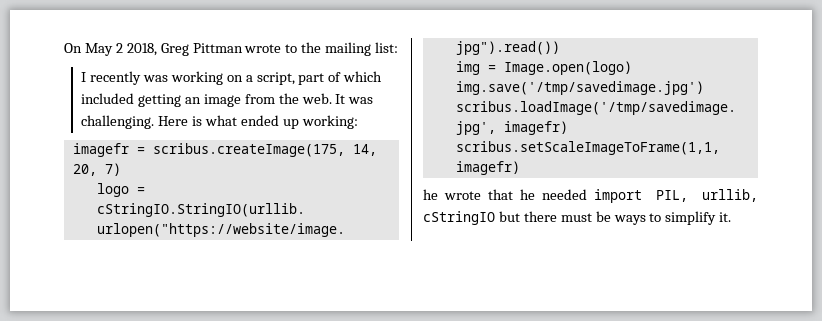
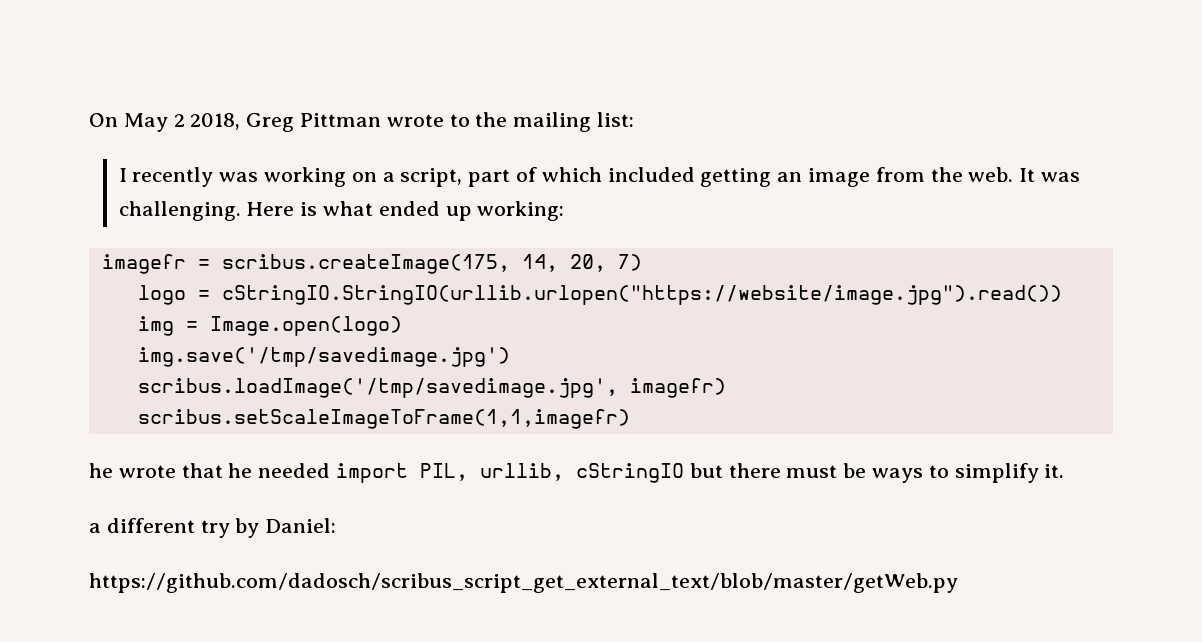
(732, 217) none -> [89,518,337,538] [89,573,958,593] // a different try by Daniel: // https://github.com/dadosch/scribus_script_get_external_text/blob/master/getWeb.py

